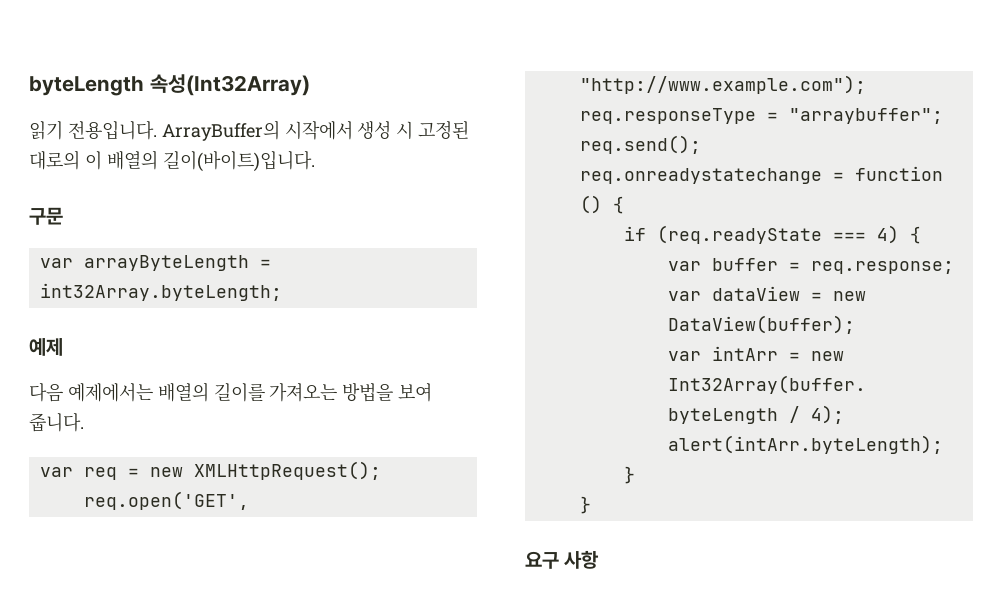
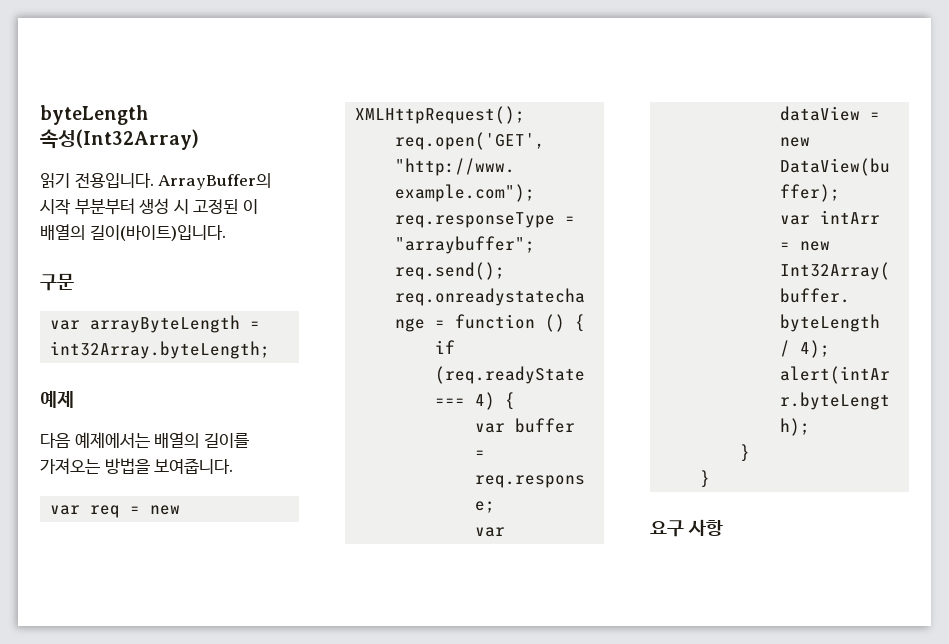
[284,121,353,140] 시작에서 -> [40,198,135,215] 시작 부분부터
[29,150,80,170] 대로의 -> (239, 206) none
[398,383,433,402] [29,412,84,432] 보여 줍니다. -> [154,458,234,474] 보여줍니다.

